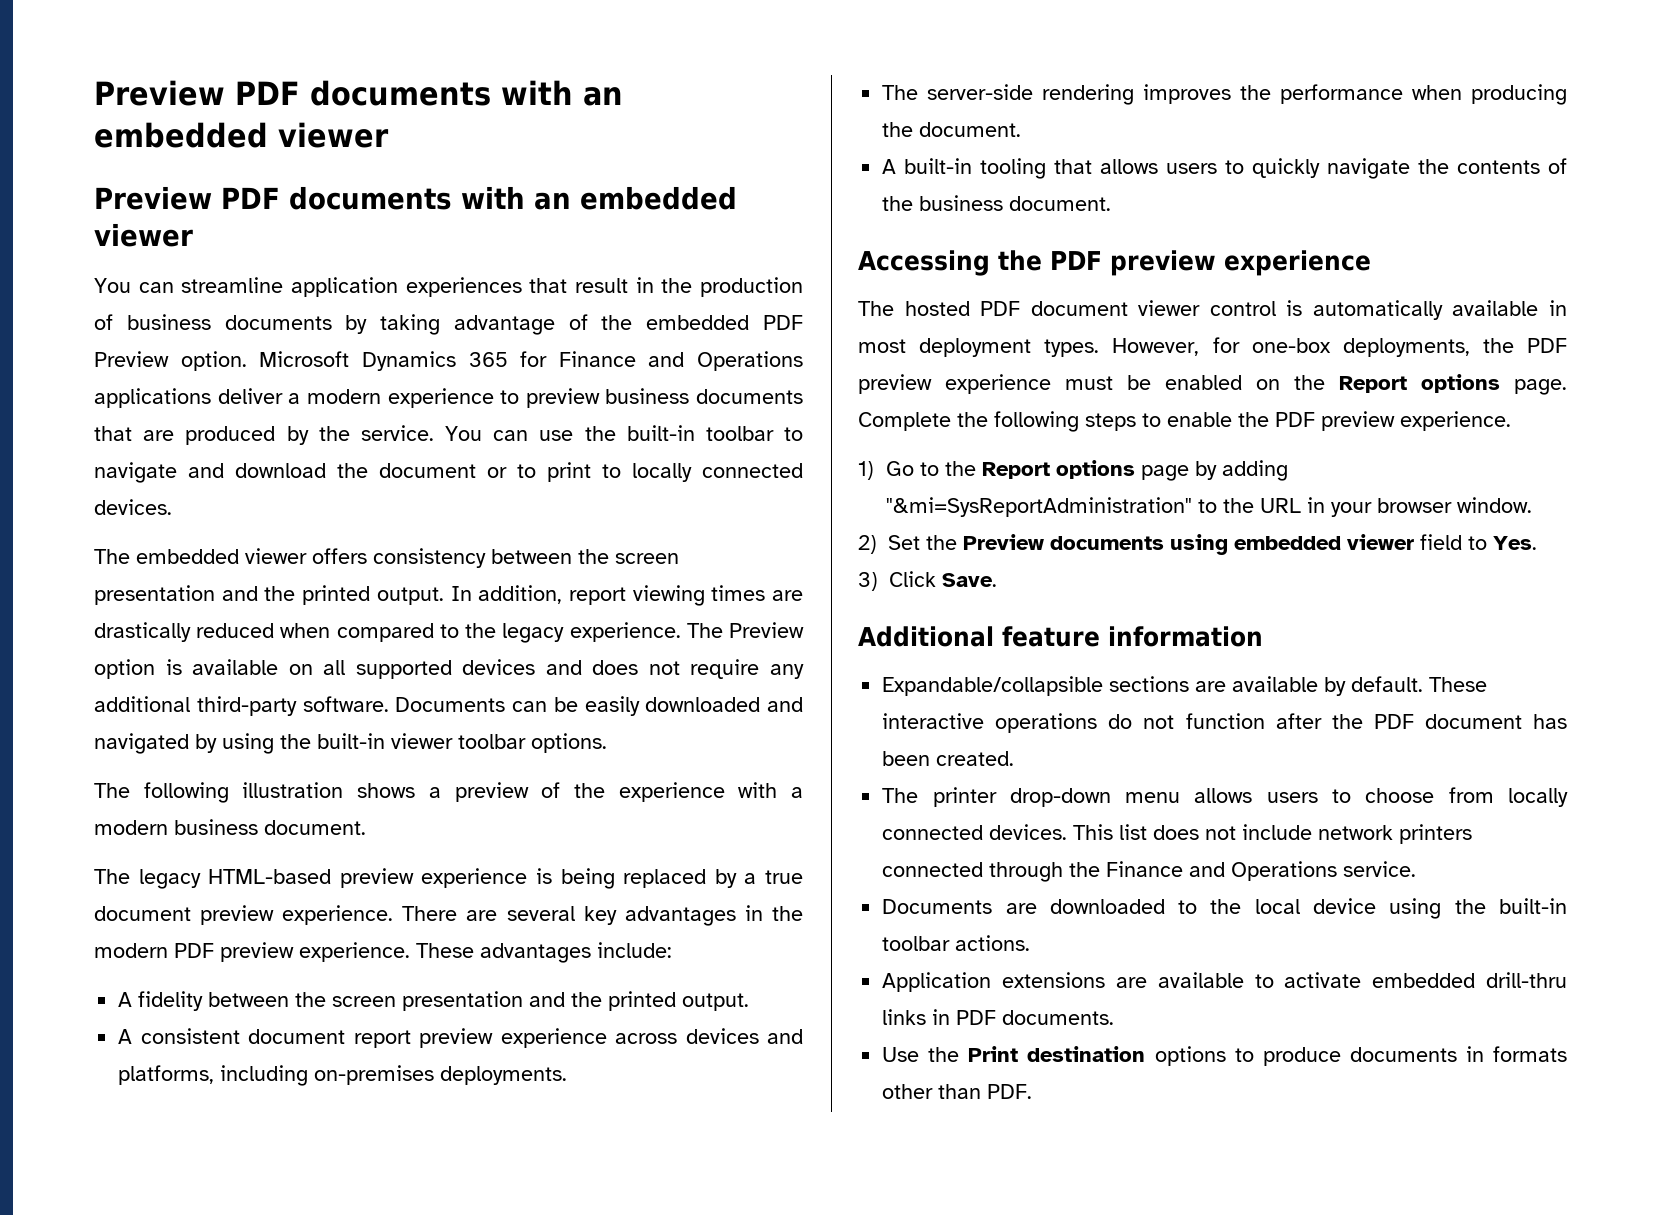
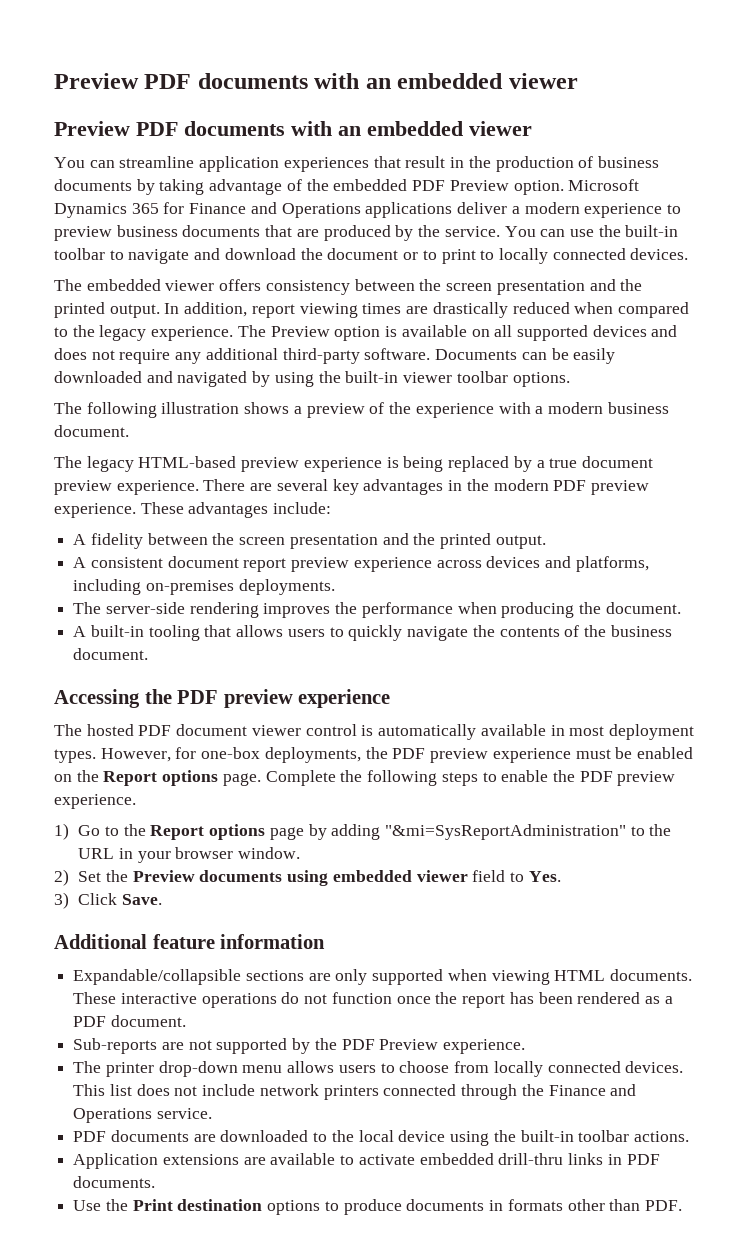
[1232,676,1424,696] available by default. -> [335,969,693,985] only supported when viewing HTML documents.
[1275,713,1567,729] [882,751,1015,766] after the PDF document has been created. -> [396,992,673,1008] [73,1015,186,1027] [73,1038,526,1054] once the report has been rendered as a PDF document. // Sub-reports are not supported by the PDF Preview experience.
[882,899,993,914] Documents -> [73,1130,189,1142] PDF documents

